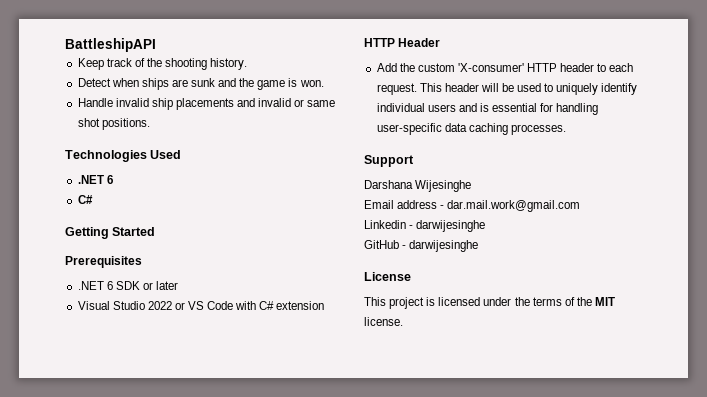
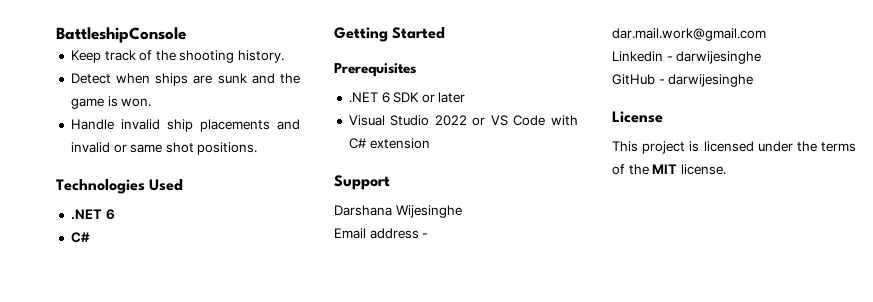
[65,38,156,52] BattleshipAPI -> [56,27,186,43] BattleshipConsole
[364,38,441,47] [376,63,634,72] [376,83,638,95] [376,103,599,115] [376,123,566,135] // HTTP Header // Add the custom 'X-consumer' HTTP header to each request. This header will be used to uniquely identify individual users and is essential for handling user-specific data caching processes. -> (430, 143) none

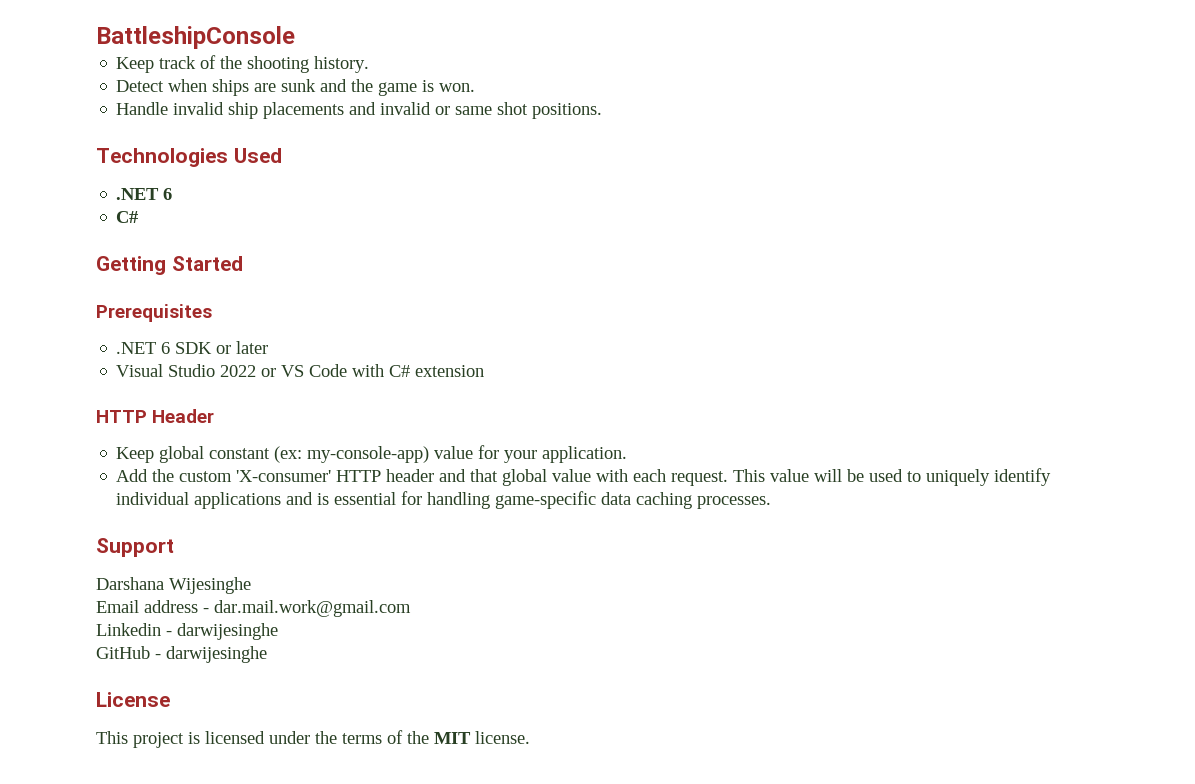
(430, 143) none -> [96,409,215,423] [116,445,628,463] [116,468,1052,486] [116,491,772,509] // HTTP Header // Keep global constant (ex: my-console-app) value for your application. // Add the custom 'X-consumer' HTTP header and that global value with each request. This value will be used to uniquely identify individual applications and is essential for handling game-specific data caching processes.

